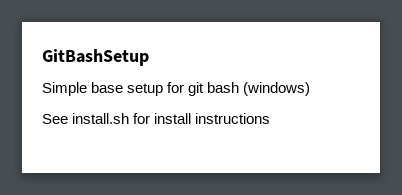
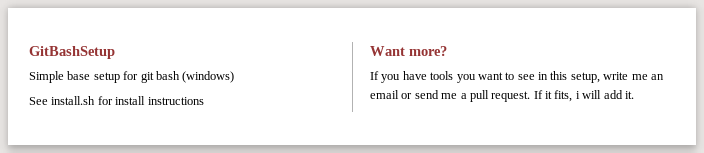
(271, 118) none -> [370,46,447,56] [370,71,664,83] [370,90,634,102] // Want more? // If you have tools you want to see in this setup, write me an email or send me a pull request. If it fits, i will add it.

